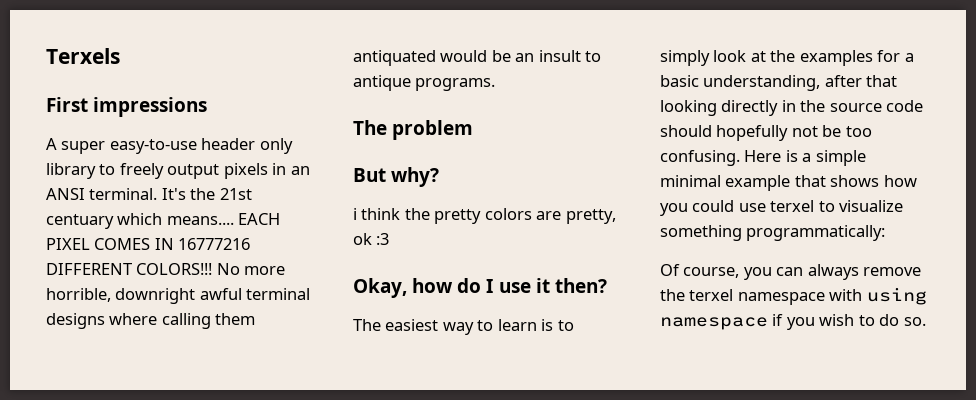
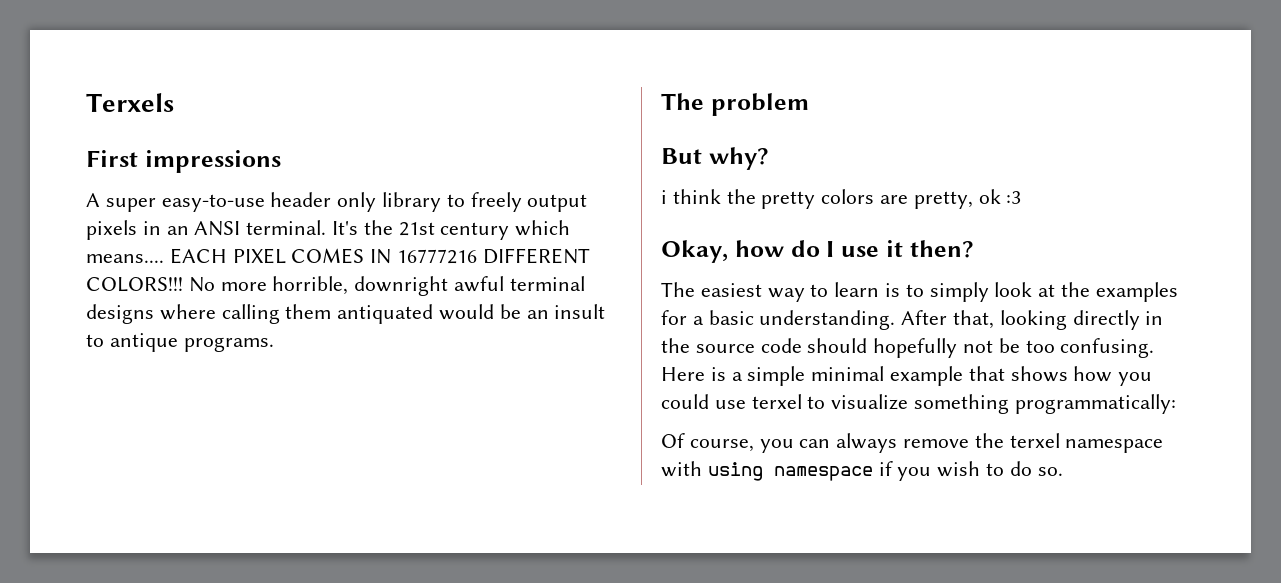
[46,214,114,229] centuary -> [440,222,510,240] century
[703,75,898,91] understanding, after that -> [759,310,995,330] understanding. After that,

